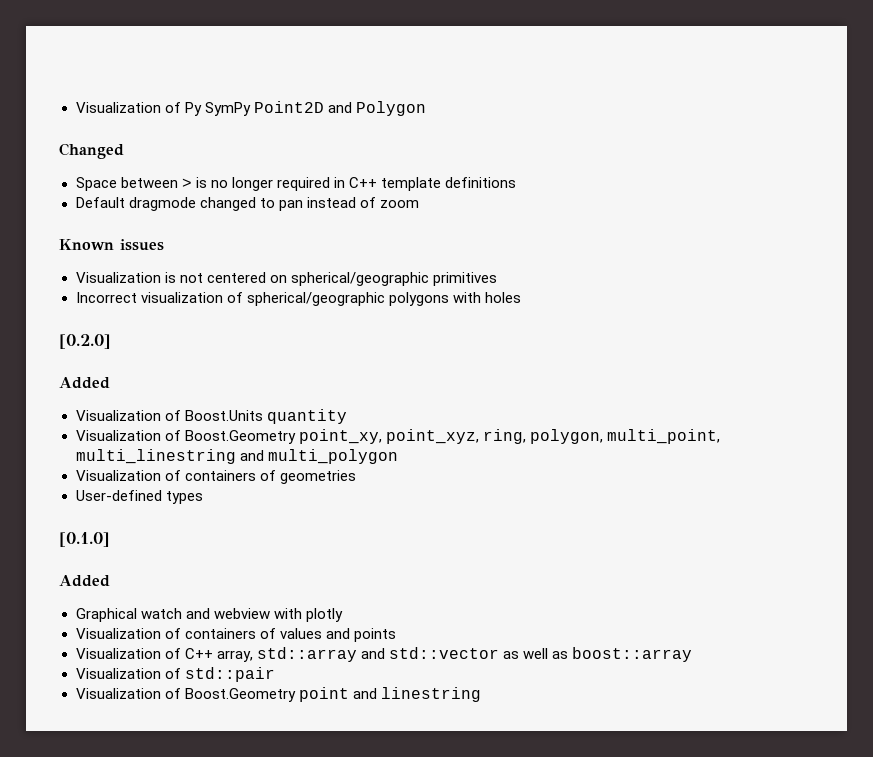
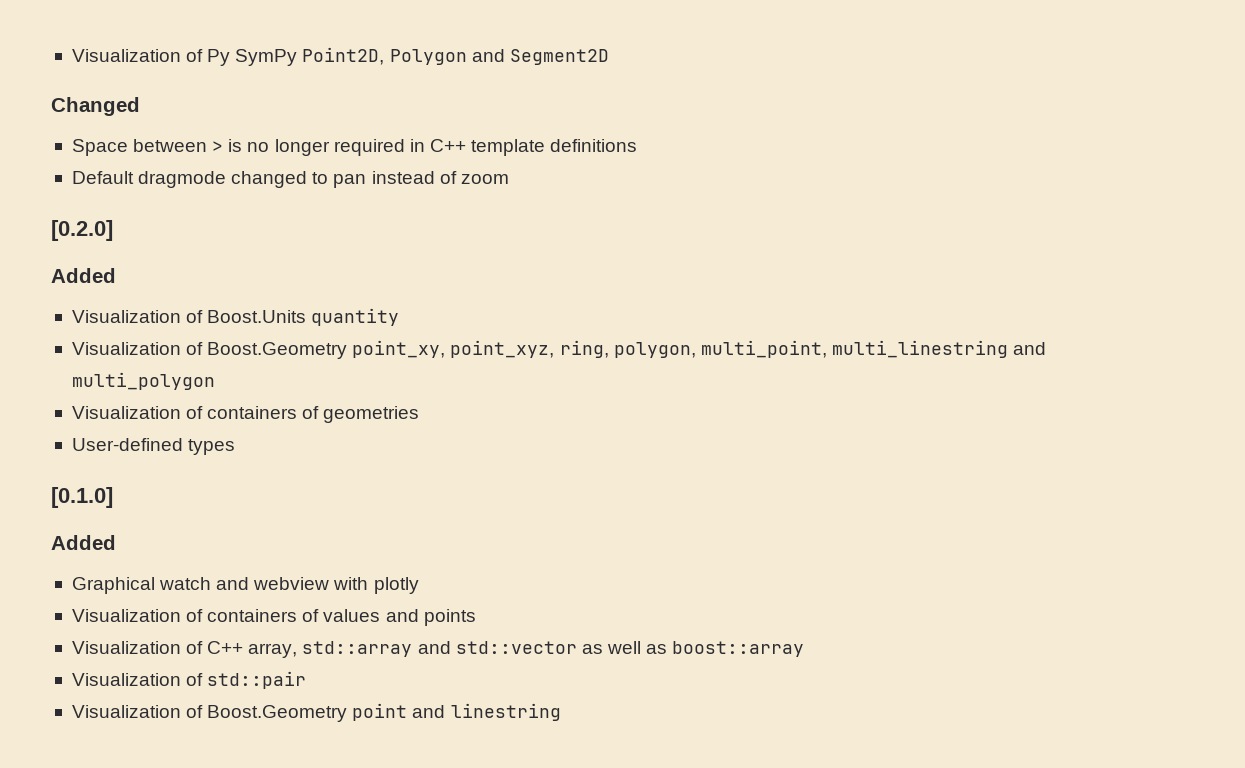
[253,101,426,116] Point2D and Polygon -> [302,47,609,65] Point2D, Polygon and Segment2D
[59,239,164,251] [75,272,497,286] [75,292,521,306] // Known issues // Visualization is not centered on spherical/geographic primitives // Incorrect visualization of spherical/geographic polygons with holes -> (509, 179) none

